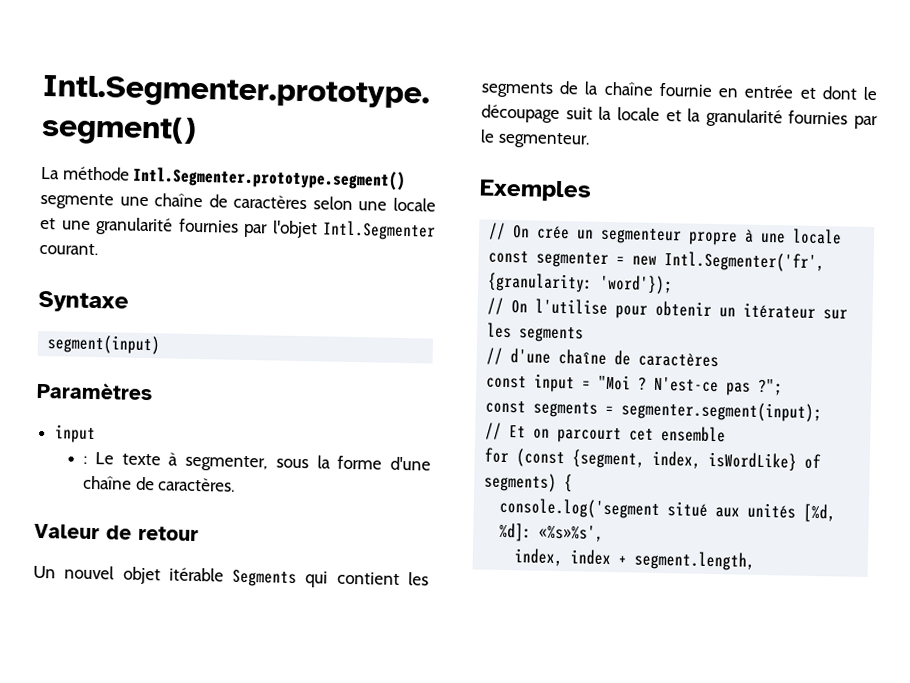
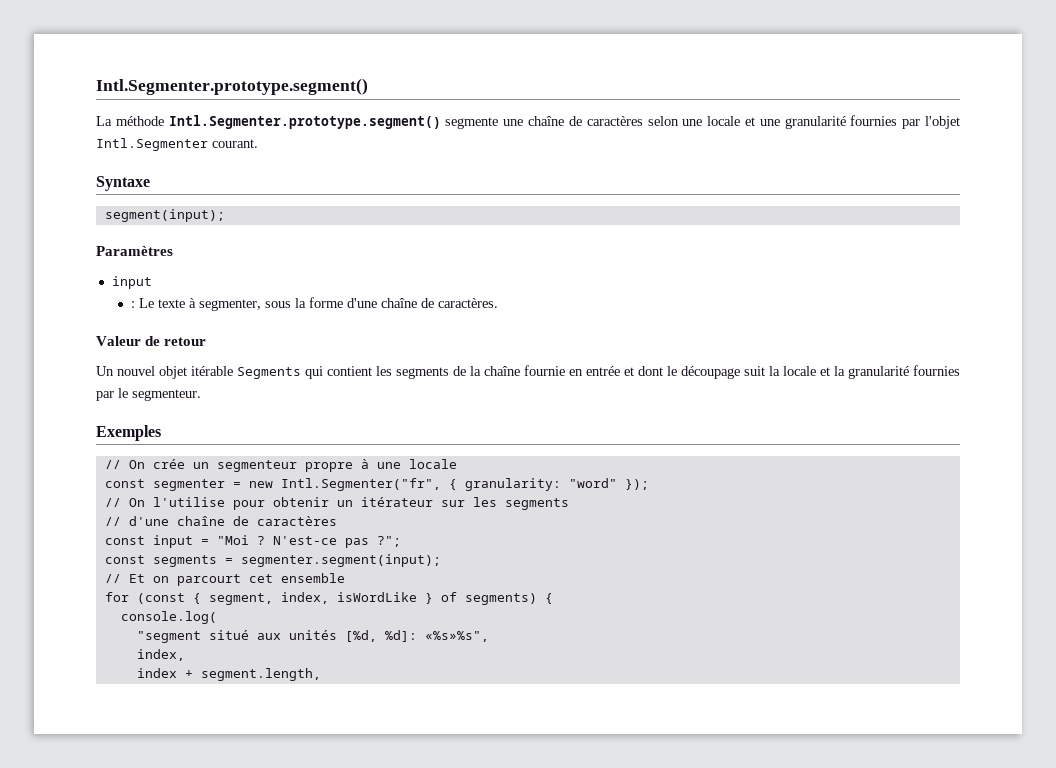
[47,334,162,355] segment(input) -> [104,209,225,222] segment(input);
[664,251,826,273] [487,272,674,295] Intl.Segmenter('fr', {granularity: 'word'}); -> [280,478,649,491] Intl.Segmenter("fr", { granularity: "word" });
[572,449,798,472] {segment, index, isWordLike} -> [192,592,433,605] { segment, index, isWordLike }
[499,497,661,520] console.log('segment -> [120,611,217,624] [136,631,201,643] console.log( // "segment
[539,524,605,542] [514,548,564,567] «%s»%s', // index, -> [424,631,489,642] [136,649,185,661] «%s»%s", // index, //

